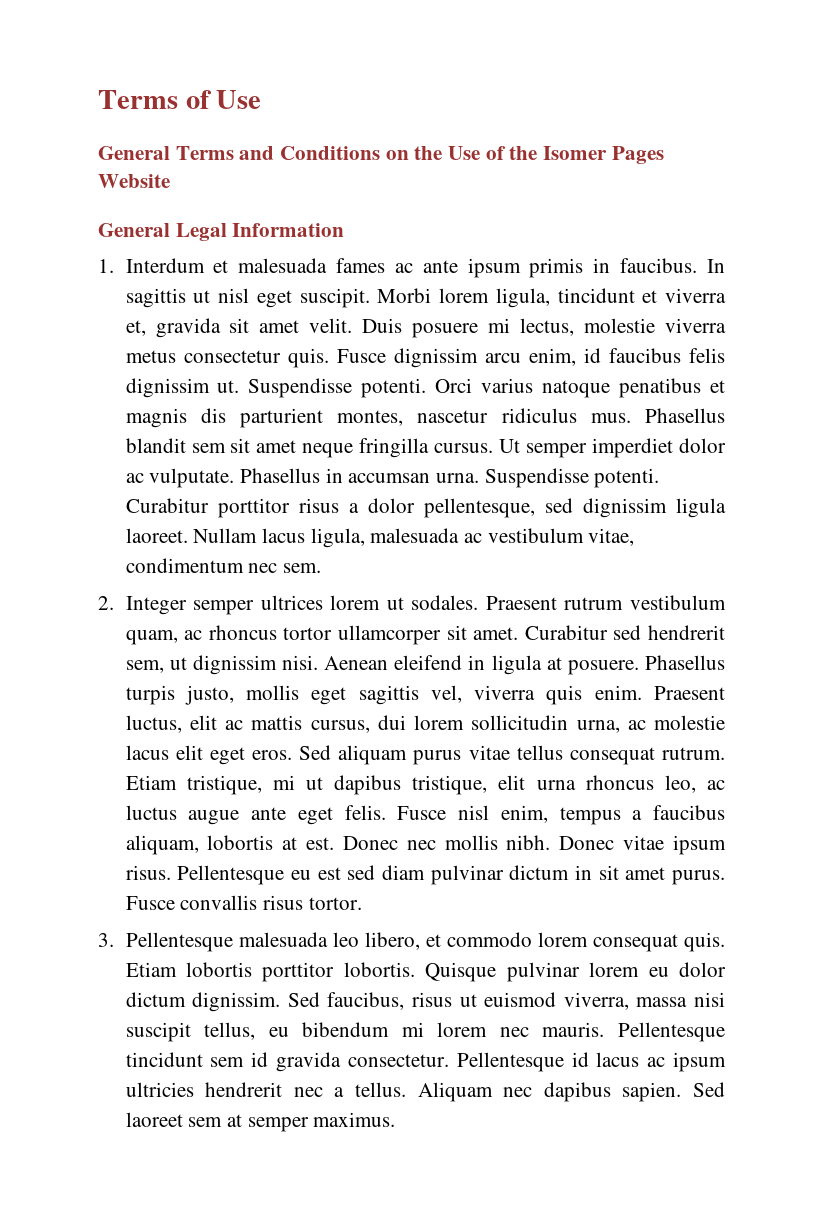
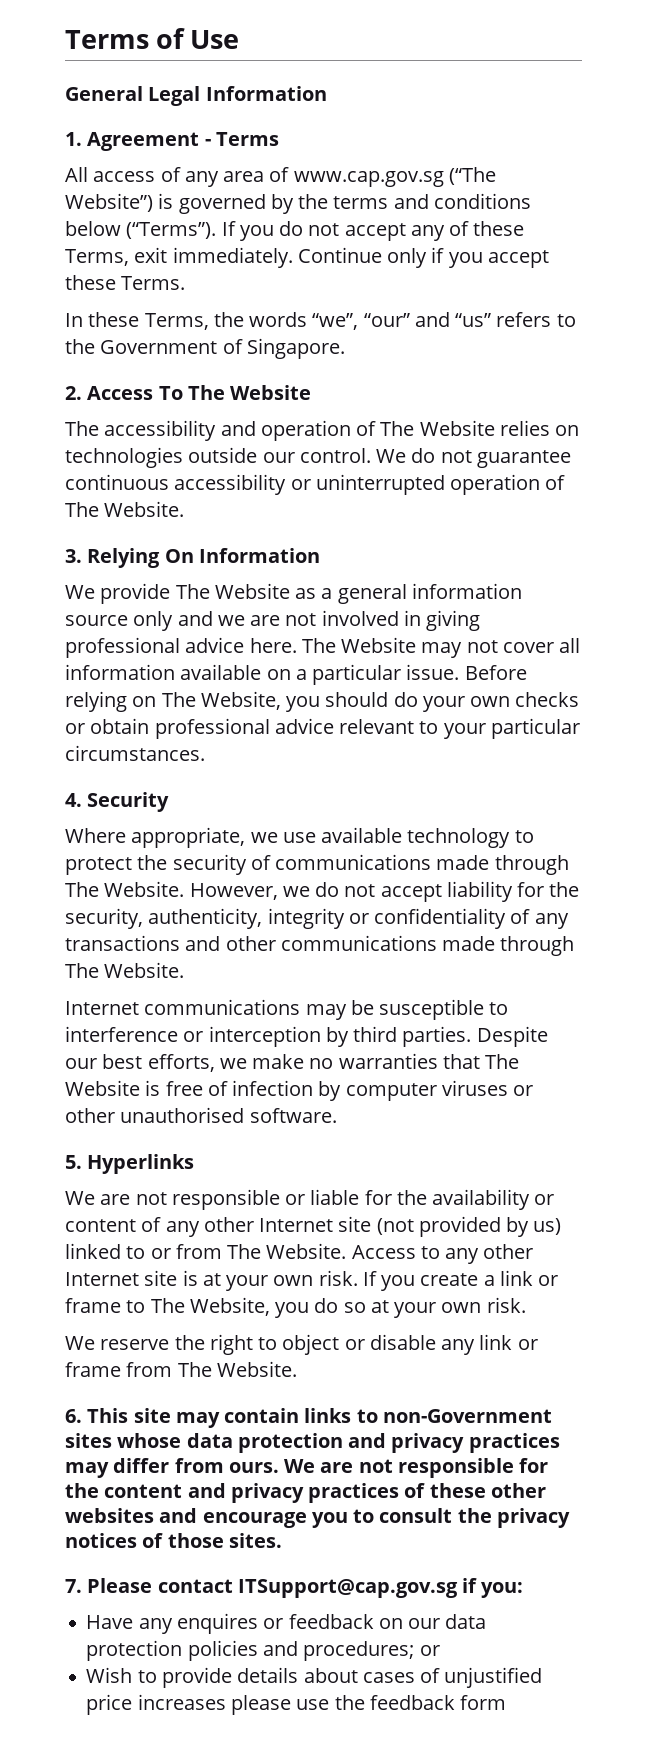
[175,146,664,164] [98,174,170,188] [98,223,345,241] [98,258,725,278] [125,288,726,308] [125,318,726,338] [125,348,725,368] [125,378,725,398] [125,408,725,428] [125,438,726,458] [125,468,660,488] [125,498,726,518] [125,528,635,548] [125,558,321,573] [98,595,726,615] [125,625,726,645] [125,655,725,675] [125,685,725,705] [125,715,725,733] [125,745,725,765] [125,775,725,795] [125,805,725,825] [125,835,726,855] [125,865,725,885] [125,895,362,910] [98,932,725,952] [125,962,726,982] [125,992,726,1012] [125,1022,725,1042] [125,1052,726,1072] [125,1082,726,1102] [125,1112,396,1132] Terms and Conditions on the Use of the Isomer Pages Website // General Legal Information // 1. Interdum et malesuada fames ac ante ipsum primis in faucibus. In sagittis ut nisl eget suscipit. Morbi lorem ligula, tincidunt et viverra et, gravida sit amet velit. Duis posuere mi lectus, molestie viverra metus consectetur quis. Fusce dignissim arcu enim, id faucibus felis dignissim ut. Suspendisse potenti. Orci varius natoque penatibus et magnis dis parturient montes, nascetur ridiculus mus. Phasellus blandit sem sit amet neque fringilla cursus. Ut semper imperdiet dolor ac vulputate. Phasellus in accumsan urna. Suspendisse potenti. Curabitur porttitor risus a dolor pellentesque, sed dignissim ligula laoreet. Nullam lacus ligula, malesuada ac vestibulum vitae, condimentum nec sem. // 2. Integer semper ultrices lorem ut sodales. Praesent rutrum vestibulum quam, ac rhoncus tortor ullamcorper sit amet. Curabitur sed hendrerit sem, ut dignissim nisi. Aenean eleifend in ligula at posuere. Phasellus turpis justo, mollis eget sagittis vel, viverra quis enim. Praesent luctus, elit ac mattis cursus, dui lorem sollicitudin urna, ac molestie lacus elit eget eros. Sed aliquam purus vitae tellus consequat rutrum. Etiam tristique, mi ut dapibus tristique, elit urna rhoncus leo, ac luctus augue ante eget felis. Fusce nisl enim, tempus a faucibus aliquam, lobortis at est. Donec nec mollis nibh. Donec vitae ipsum risus. Pellentesque eu est sed diam pulvinar dictum in sit amet purus. Fusce convallis risus tortor. // 3. Pellentesque malesuada leo libero, et commodo lorem consequat quis. Etiam lobortis porttitor lobortis. Quisque pulvinar lorem eu dolor dictum dignissim. Sed faucibus, risus ut euismod viverra, massa nisi suscipit tellus, eu bibendum mi lorem nec mauris. Pellentesque tincidunt sem id gravida consectetur. Pellentesque id lacus ac ipsum ultricies hendrerit nec a tellus. Aliquam nec dapibus sapien. Sed laoreet sem at semper maximus. -> [148,86,327,106] [65,132,279,151] [65,167,496,187] [65,193,531,214] [65,221,525,241] [65,247,549,268] [65,275,186,290] [65,312,576,330] [65,338,345,359] [65,385,312,400] [65,420,580,441] [65,447,571,468] [65,474,566,495] [65,501,185,517] [65,548,320,568] [65,583,522,604] [65,610,481,631] [65,637,581,658] [65,664,527,685] [65,691,580,712] [65,718,580,739] [65,745,205,761] [65,792,170,812] [65,827,534,848] [65,854,569,875] [65,881,580,902] [65,908,569,929] [65,935,575,956] [65,962,185,978] [65,999,509,1020] [65,1026,548,1047] [65,1053,520,1072] [65,1080,534,1101] [65,1107,337,1123] [65,1154,195,1174] [65,1189,555,1210] [65,1216,562,1237] [65,1243,534,1264] [65,1270,559,1291] [65,1297,526,1318] [65,1334,538,1355] [65,1361,297,1377] [65,1408,552,1428] [65,1433,560,1453] [65,1458,549,1478] [65,1483,546,1503] [65,1508,570,1528] [65,1533,282,1548] [65,1578,524,1598] [86,1613,487,1634] [86,1640,440,1661] [86,1667,543,1688] [86,1694,507,1715] Legal Information // 1. Agreement - Terms // All access of any area of www.cap.gov.sg (“The Website”) is governed by the terms and conditions below (“Terms”). If you do not accept any of these Terms, exit immediately. Continue only if you accept these Terms. // In these Terms, the words “we”, “our” and “us” refers to the Government of Singapore. // 2. Access To The Website // The accessibility and operation of The Website relies on technologies outside our control. We do not guarantee continuous accessibility or uninterrupted operation of The Website. // 3. Relying On Information // We provide The Website as a general information source only and we are not involved in giving professional advice here. The Website may not cover all information available on a particular issue. Before relying on The Website, you should do your own checks or obtain professional advice relevant to your particular circumstances. // 4. Security // Where appropriate, we use available technology to protect the security of communications made through The Website. However, we do not accept liability for the security, authenticity, integrity or confidentiality of any transactions and other communications made through The Website. // Internet communications may be susceptible to interference or interception by third parties. Despite our best efforts, we make no warranties that The Website is free of infection by computer viruses or other unauthorised software. // 5. Hyperlinks // We are not responsible or liable for the availability or content of any other Internet site (not provided by us) linked to or from The Website. Access to any other Internet site is at your own risk. If you create a link or frame to The Website, you do so at your own risk. // We reserve the right to object or disable any link or frame from The Website. // 6. This site may contain links to non-Government sites whose data protection and privacy practices may differ from ours. We are not responsible for the content and privacy practices of these other websites and encourage you to consult the privacy notices of those sites. // 7. Please contact ITSupport@cap.gov.sg if you: // Have any enquires or feedback on our data protection policies and procedures; or // Wish to provide details about cases of unjustified price increases please use the feedback form

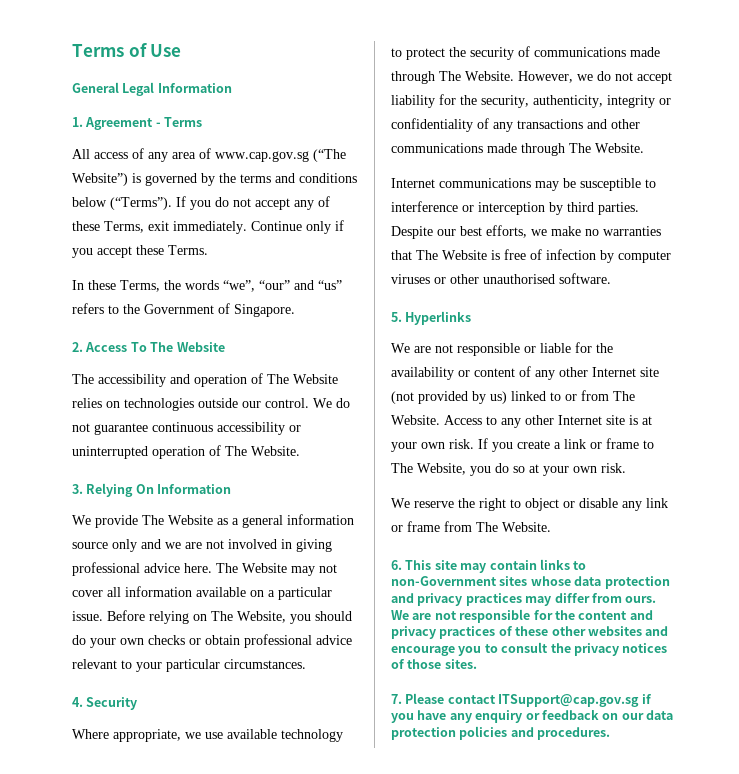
[481,1582,524,1598] [86,1613,258,1634] you: // Have any enquires -> [391,710,523,723] you have any enquiry
[303,1641,440,1661] [86,1667,543,1688] [86,1694,507,1715] procedures; or // Wish to provide details about cases of unjustified price increases please use the feedback form -> [537,727,611,740] procedures.

